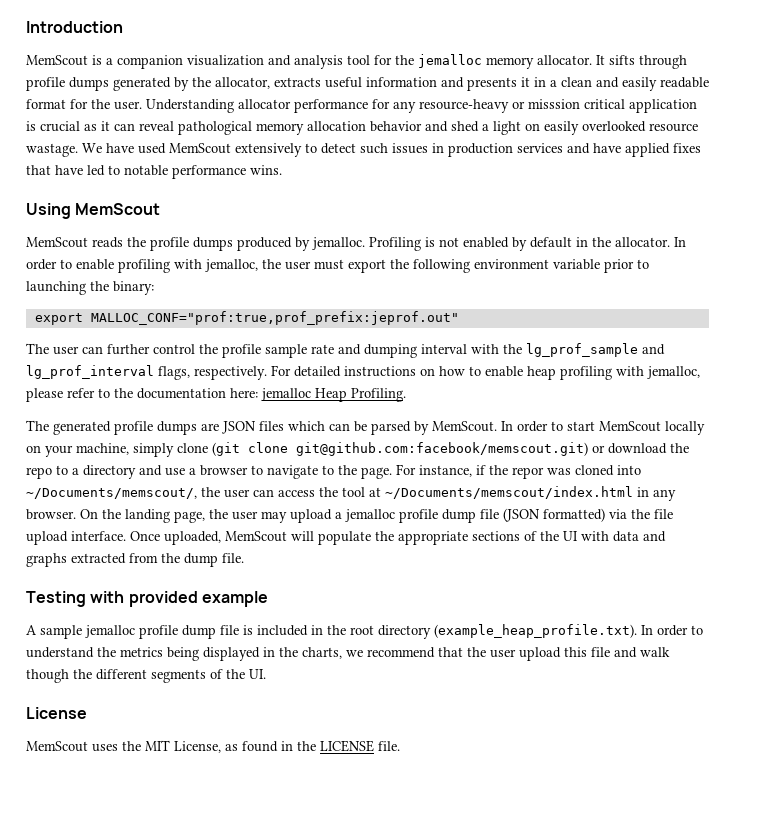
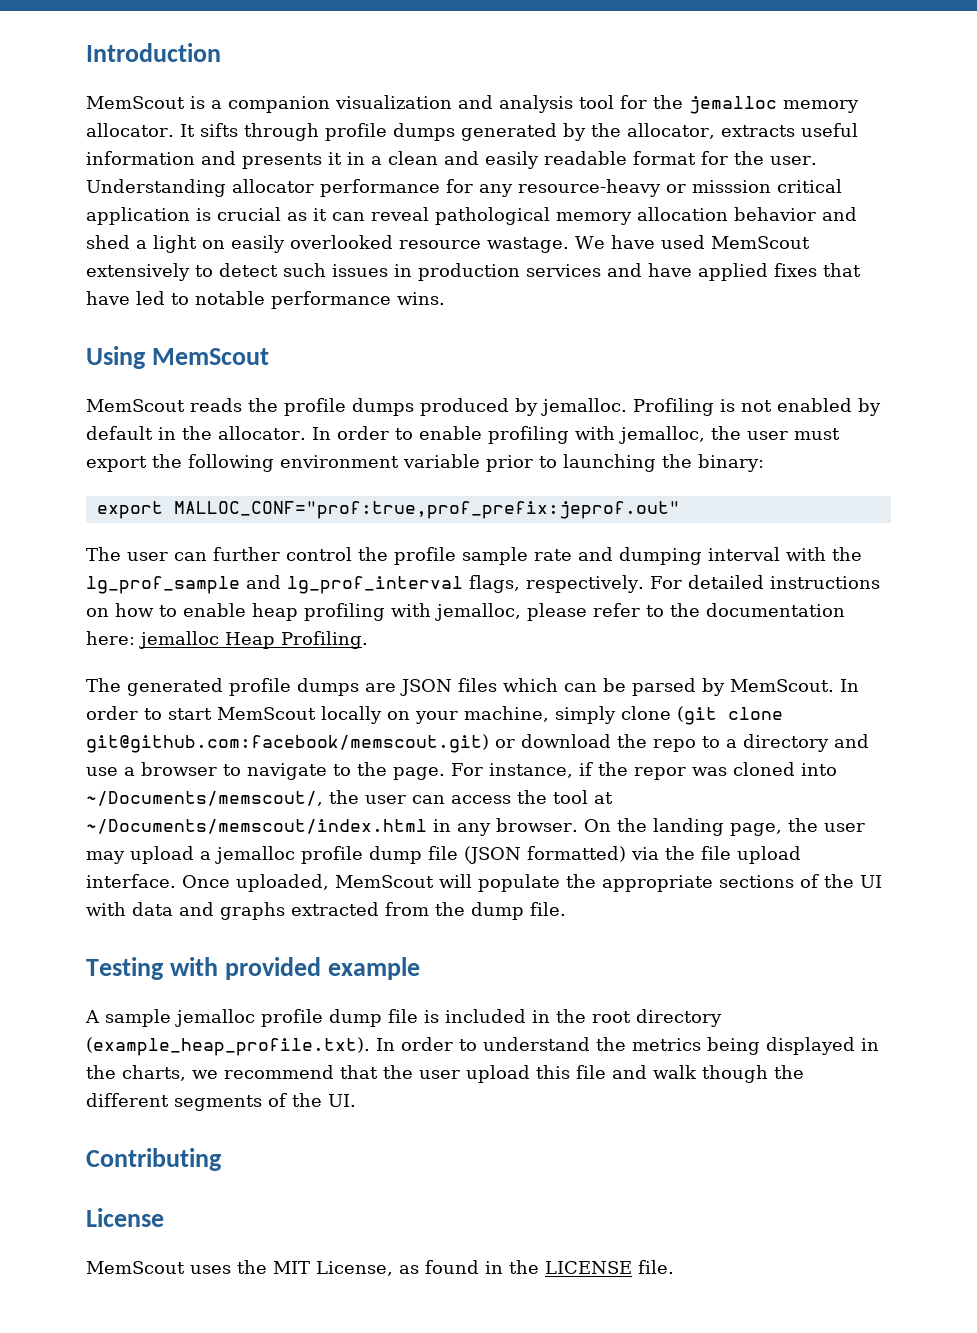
(266, 674) none -> [86,1148,222,1171] // Contributing

